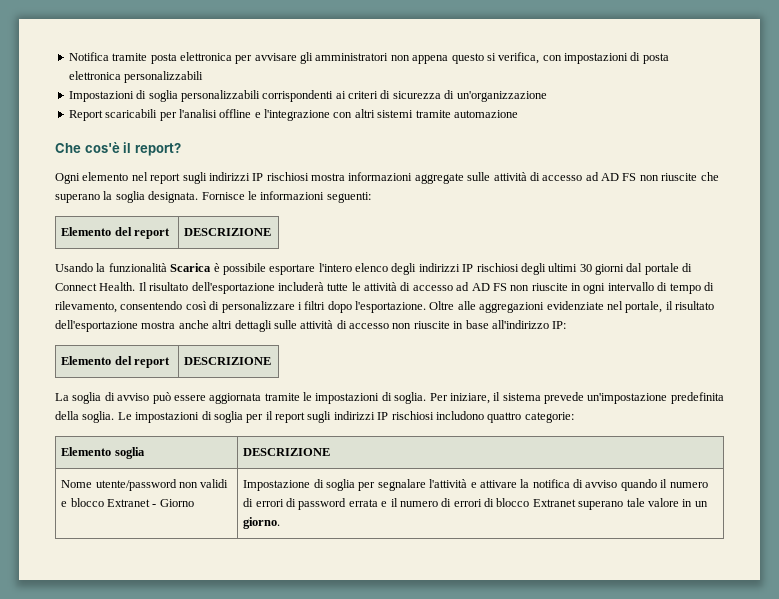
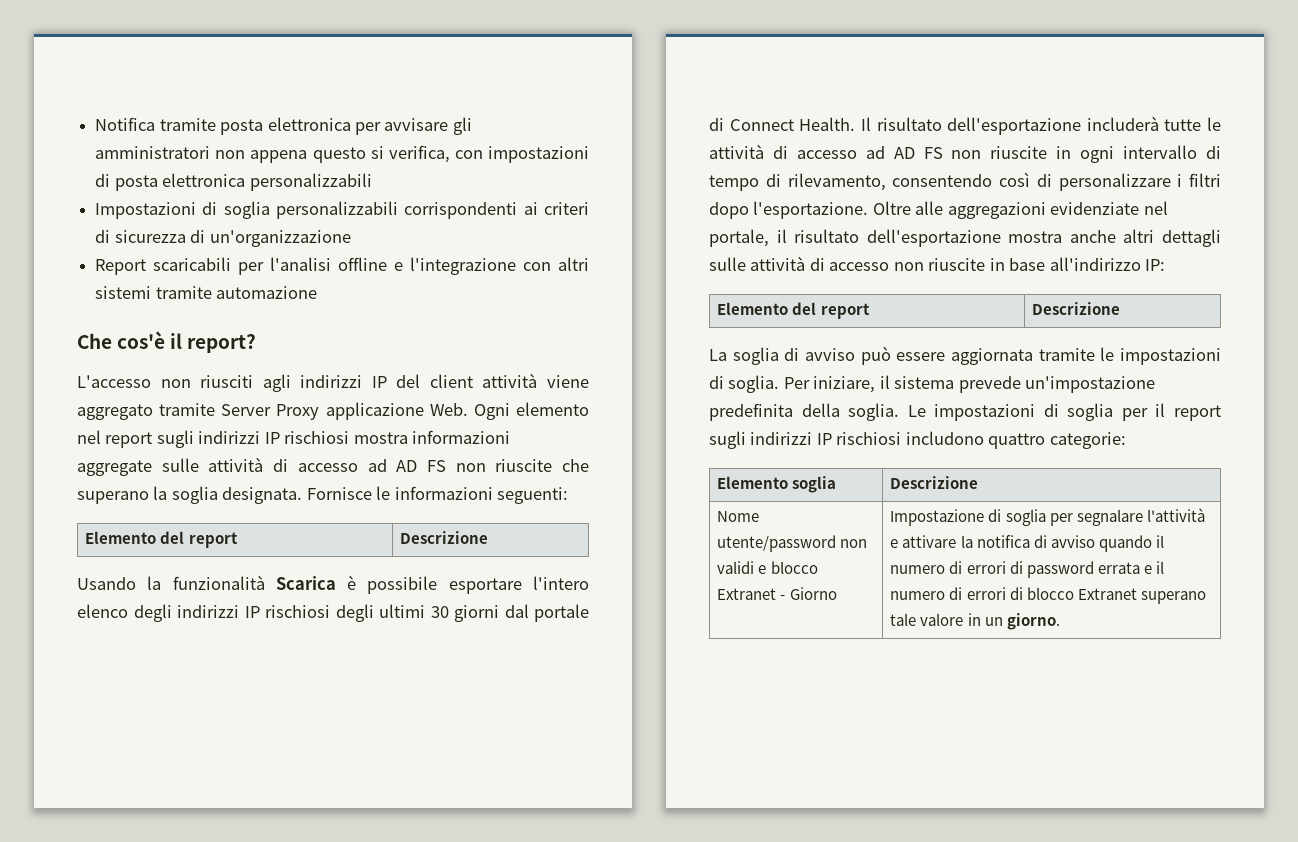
(181, 149) none -> [77,373,589,392] [77,402,468,420] L'accesso non riusciti agli indirizzi IP del client attività viene aggregato tramite Server Proxy applicazione Web.
[184,228,272,236] DESCRIZIONE -> [400,531,489,544] Descrizione
[184,357,272,365] DESCRIZIONE -> [1032,302,1121,315] Descrizione
[243,448,331,456] DESCRIZIONE -> [890,476,979,489] Descrizione

